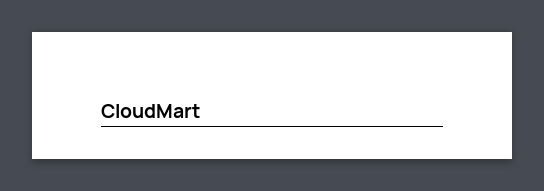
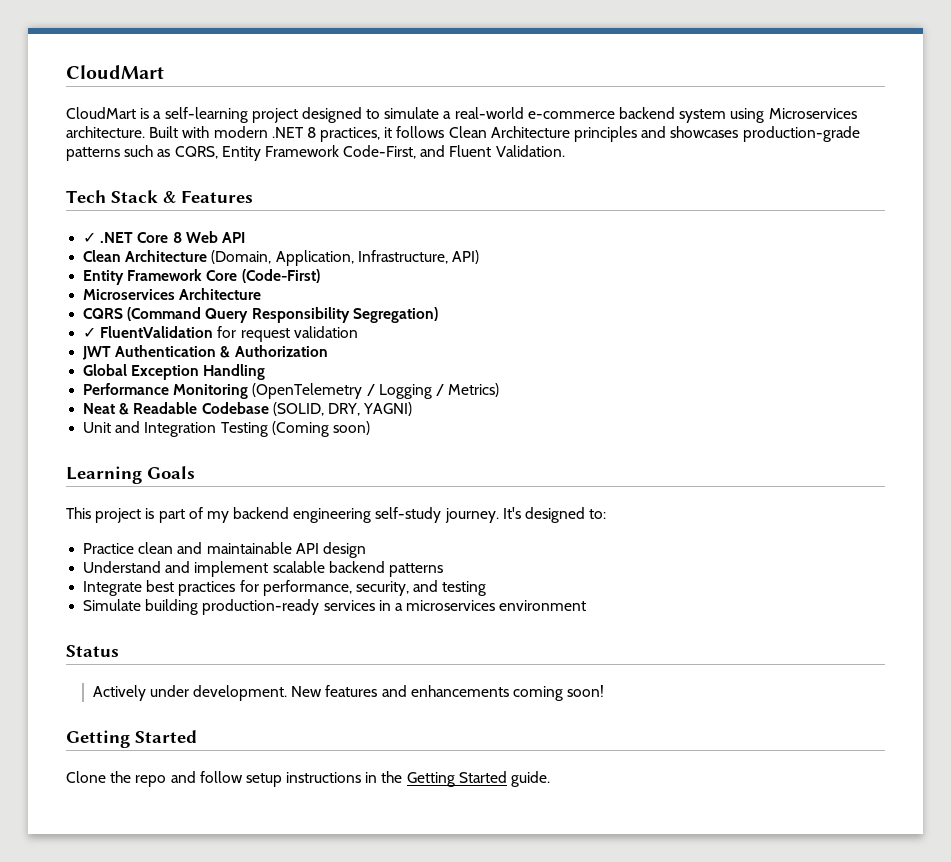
[101,104,200,118] CloudMart -> [66,65,164,79] [66,107,857,123] [66,126,860,142] [66,145,565,161] [66,190,253,203] [83,231,245,243] [83,250,479,266] [83,269,320,285] [83,288,262,300] [83,307,438,323] [83,326,358,342] [82,345,328,360] [83,364,266,380] [83,383,500,399] [83,402,413,416] [83,421,370,437] [66,466,195,484] [66,507,607,523] [83,542,366,558] [83,561,443,577] [83,580,487,596] [83,599,587,615] [66,645,119,657] [92,685,605,701] [66,730,197,748] [66,771,551,787] CloudMart // CloudMart is a self-learning project designed to simulate a real-world e-commerce backend system using Microservices architecture. Built with modern .NET 8 practices, it follows Clean Architecture principles and showcases production-grade patterns such as CQRS, Entity Framework Code-First, and Fluent Validation. // Tech Stack & Features // ✓ .NET Core 8 Web API // Clean Architecture (Domain, Application, Infrastructure, API) // Entity Framework Core (Code-First) // Microservices Architecture // CQRS (Command Query Responsibility Segregation) // ✓ FluentValidation for request validation // JWT Authentication & Authorization // Global Exception Handling // Performance Monitoring (OpenTelemetry / Logging / Metrics) // Neat & Readable Codebase (SOLID, DRY, YAGNI) // Unit and Integration Testing (Coming soon) // Learning Goals // This project is part of my backend engineering self-study journey. It's designed to: // Practice clean and maintainable API design // Understand and implement scalable backend patterns // Integrate best practices for performance, security, and testing // Simulate building production-ready services in a microservices environment // Status // Actively under development. New features and enhancements coming soon! // Getting Started // Clone the repo and follow setup instructions in the Getting Started guide.

